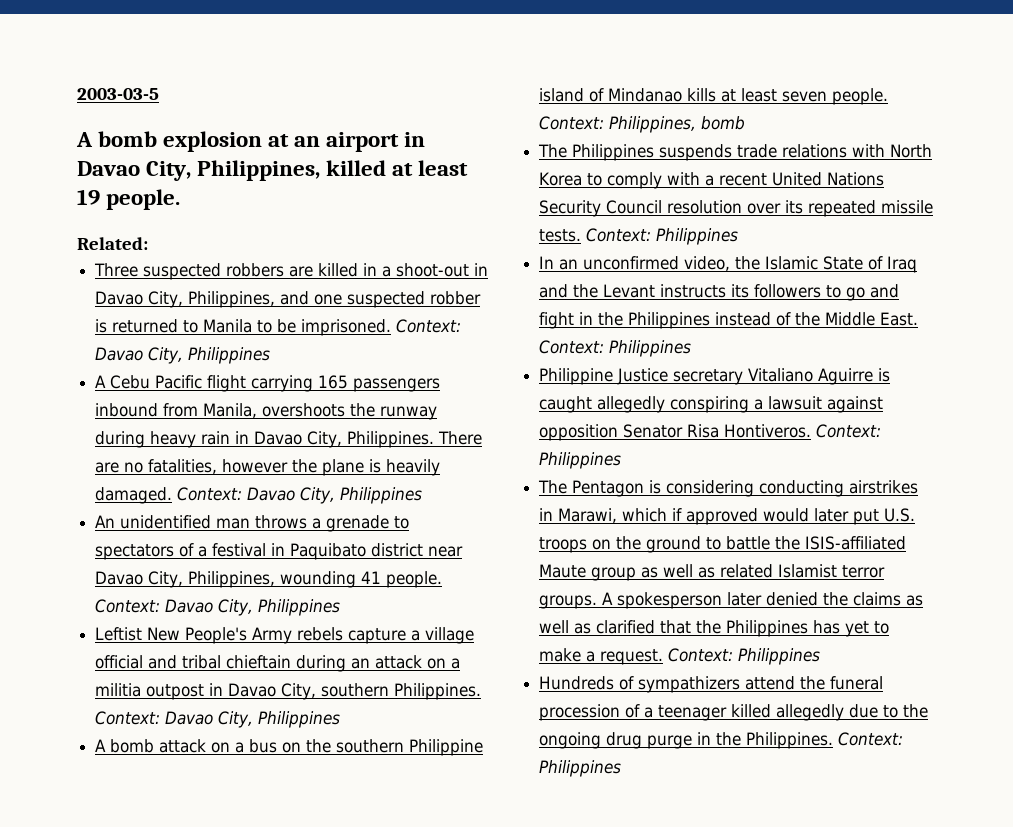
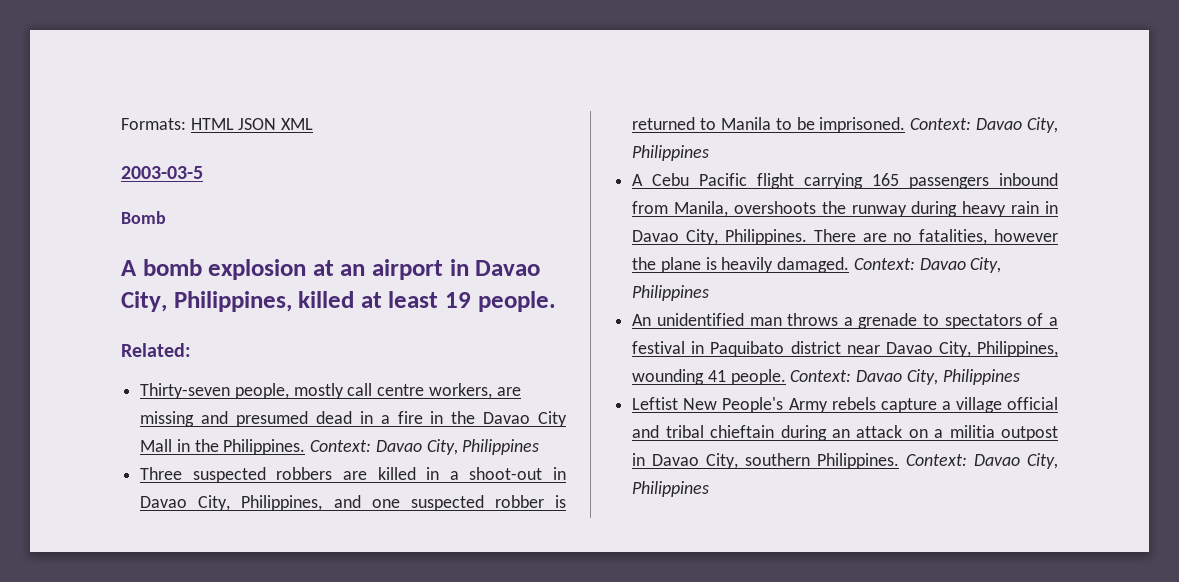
(77, 94) none -> [121,118,314,130] Formats: HTML JSON XML //
(159, 94) none -> [121,211,166,224] // Bomb
(148, 243) none -> [140,383,521,399] [140,411,567,427] [140,439,540,455] // Thirty-seven people, mostly call centre workers, are missing and presumed dead in a fire in the Davao City Mall in the Philippines. Context: Davao City, Philippines
[95,739,484,756] [539,88,889,105] [539,116,746,133] [538,144,933,161] [539,172,885,189] [539,200,934,217] [539,228,739,245] [539,256,918,273] [539,284,900,301] [539,312,919,329] [539,340,692,357] [539,368,891,385] [539,396,884,413] [539,424,882,441] [539,452,622,469] [538,480,919,497] [539,508,916,525] [539,536,907,553] [539,564,886,581] [539,592,924,609] [539,620,890,637] [539,648,821,665] [539,676,884,693] [539,704,929,721] [539,732,904,749] [539,760,622,777] // A bomb attack on a bus on the southern Philippine island of Mindanao kills at least seven people. Context: Philippines, bomb // The Philippines suspends trade relations with North Korea to comply with a recent United Nations Security Council resolution over its repeated missile tests. Context: Philippines // In an unconfirmed video, the Islamic State of Iraq and the Levant instructs its followers to go and fight in the Philippines instead of the Middle East. Context: Philippines // Philippine Justice secretary Vitaliano Aguirre is caught allegedly conspiring a lawsuit against opposition Senator Risa Hontiveros. Context: Philippines // The Pentagon is considering conducting airstrikes in Marawi, which if approved would later put U.S. troops on the ground to battle the ISIS-affiliated Maute group as well as related Islamist terror groups. A spokesperson later denied the claims as well as clarified that the Philippines has yet to make a request. Context: Philippines // Hundreds of sympathizers attend the funeral procession of a teenager killed allegedly due to the ongoing drug purge in the Philippines. Context: Philippines -> (710, 489) none

